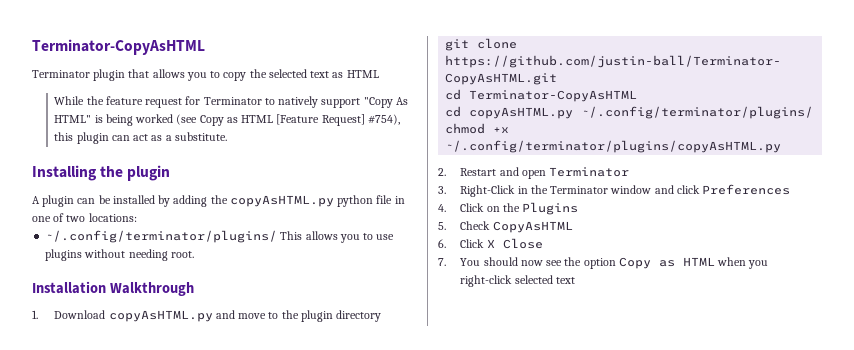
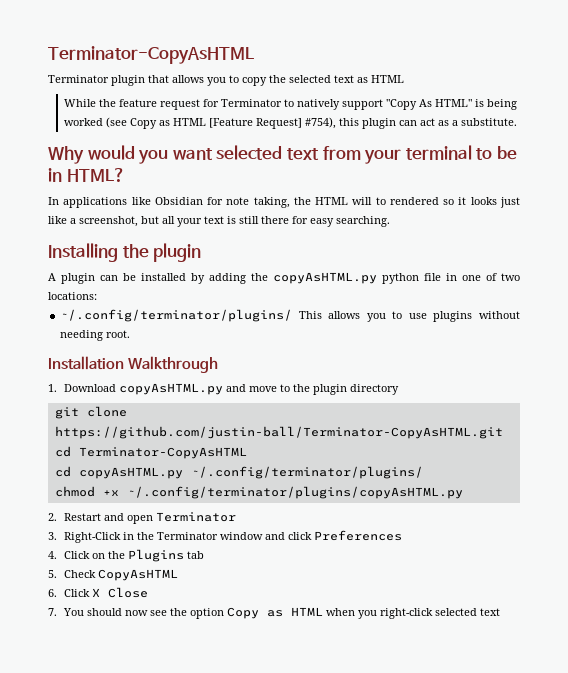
(227, 136) none -> [48,145,517,164] [48,168,125,182] [48,197,520,208] [48,216,390,227] // Why would you want selected text from your terminal to be in HTML? // In applications like Obsidian for note taking, the HTML will to rendered so it looks just like a screenshot, but all your text is still there for easy searching.
(579, 208) none -> [186,551,204,559] tab

